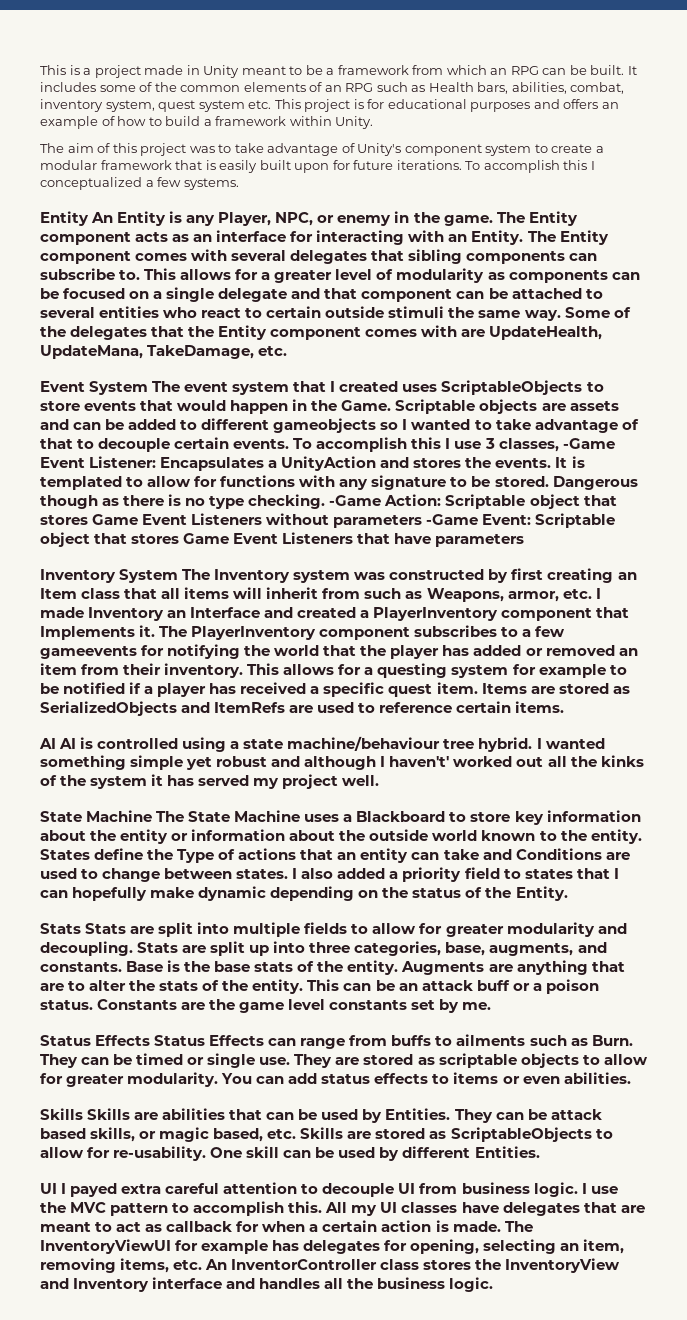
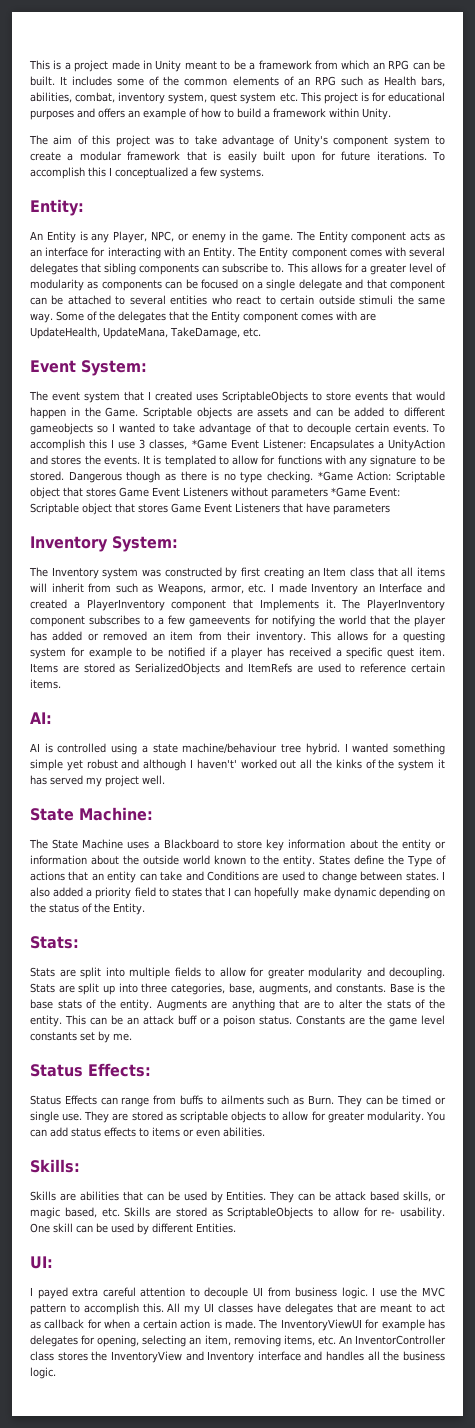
[40,211,89,226] Entity -> [30,199,84,216] Entity: //
[89,381,149,395] System -> [81,360,147,376] System: //
[562,438,615,449] -Game -> [191,439,227,449] *Game
[329,495,382,506] -Game -> [317,471,353,481] *Game
[426,514,479,525] -Game -> [331,487,366,497] *Game
[119,569,179,583] System -> [112,536,178,552] System: //
[39,738,56,749] AI -> [30,712,52,724] AI: //
[86,810,153,822] Machine -> [79,807,153,821] Machine: //
[40,923,81,934] Stats -> [30,936,79,949] Stats: //
[95,1035,151,1046] Effects -> [88,1063,151,1077] Effects: //
[40,1108,83,1120] Skills -> [30,1159,80,1173] Skills: //
[113,1146,207,1161] re-usability. -> [381,1207,446,1219] re- usability.
[40,1183,57,1194] UI -> [30,1256,53,1269] UI: //

